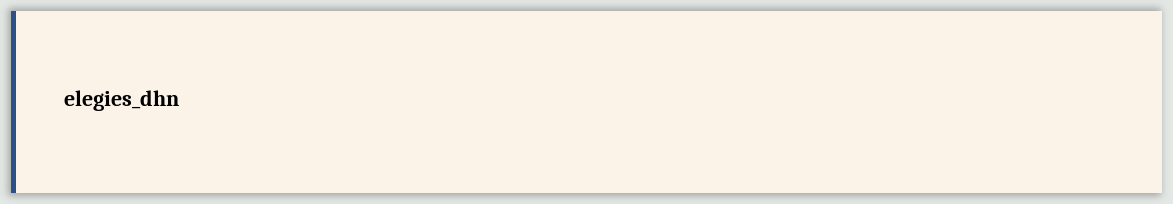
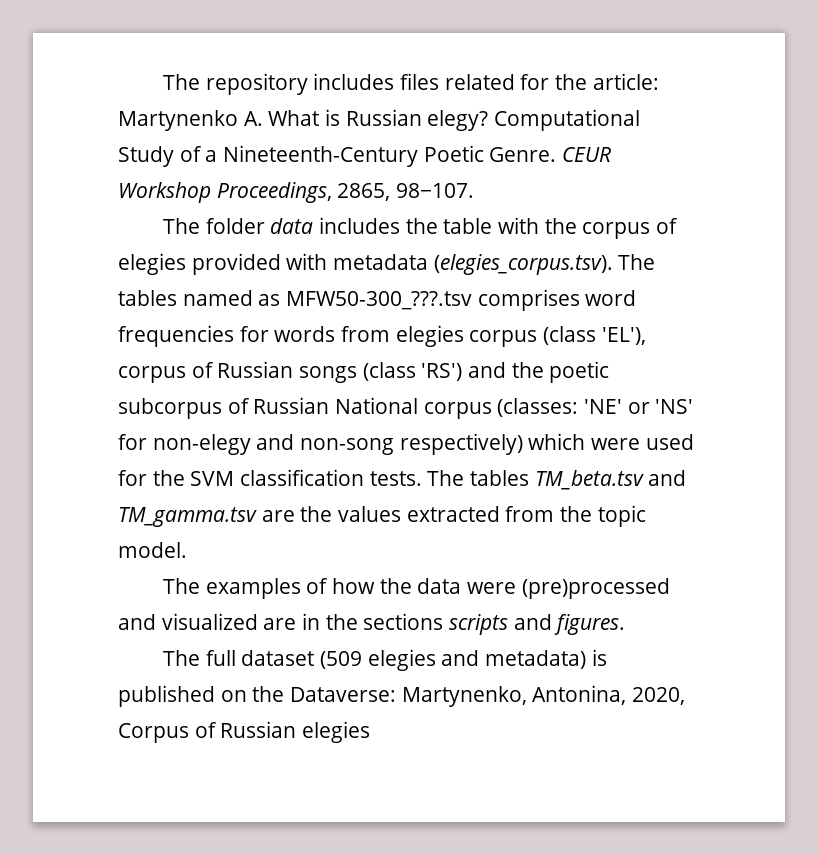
[64,90,179,111] elegies_dhn -> [162,73,659,95] [118,109,641,131] [118,145,612,167] [118,182,475,203] [162,217,679,239] [118,253,656,275] [118,289,637,311] [118,325,646,347] [118,361,610,383] [118,397,694,419] [118,433,694,455] [118,469,687,490] [118,505,646,527] [118,542,187,558] [162,578,670,599] [118,613,626,635] [162,649,607,671] [118,685,686,707] [118,721,371,743] The repository includes files related for the article: Martynenko A. What is Russian elegy? Computational Study of a Nineteenth-Century Poetic Genre. CEUR Workshop Proceedings, 2865, 98−107. // The folder data includes the table with the corpus of elegies provided with metadata (elegies_corpus.tsv). The tables named as MFW50-300_???.tsv comprises word frequencies for words from elegies corpus (class 'EL'), corpus of Russian songs (class 'RS') and the poetic subcorpus of Russian National corpus (classes: 'NE' or 'NS' for non-elegy and non-song respectively) which were used for the SVM classification tests. The tables TM_beta.tsv and TM_gamma.tsv are the values extracted from the topic model. // The examples of how the data were (pre)processed and visualized are in the sections scripts and figures. // The full dataset (509 elegies and metadata) is published on the Dataverse: Martynenko, Antonina, 2020, Corpus of Russian elegies

